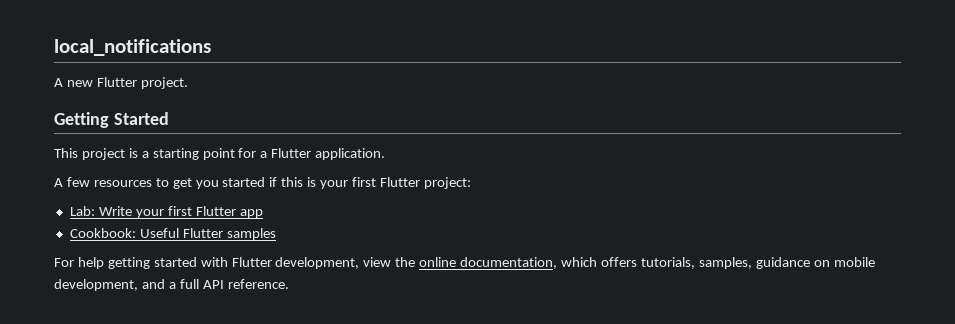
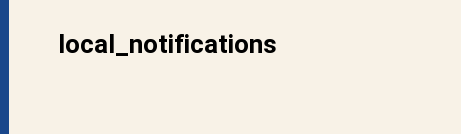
[54,77,188,89] [54,112,169,128] [54,148,386,160] [54,177,471,189] [69,206,263,218] [69,228,276,240] [54,257,875,269] [54,279,289,291] // A new Flutter project. // Getting Started // This project is a starting point for a Flutter application. // A few resources to get you started if this is your first Flutter project: // Lab: Write your first Flutter app // Cookbook: Useful Flutter samples // For help getting started with Flutter development, view the online documentation, which offers tutorials, samples, guidance on mobile development, and a full API reference. -> (277, 45) none

